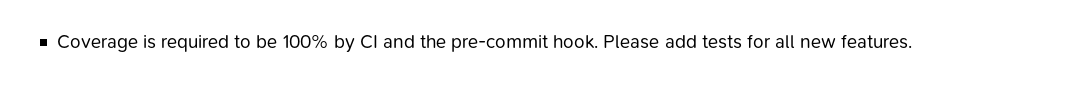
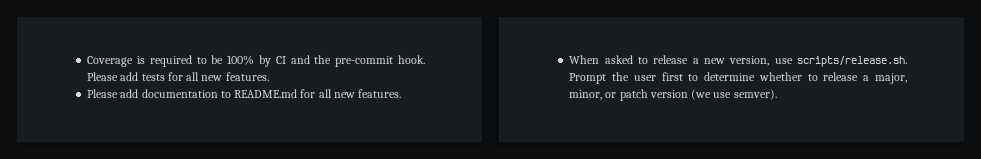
(913, 41) none -> [87,89,402,98] [569,55,907,67] [569,72,907,84] [569,89,777,101] // Please add documentation to README.md for all new features. // When asked to release a new version, use scripts/release.sh. Prompt the user first to determine whether to release a major, minor, or patch version (we use semver).

